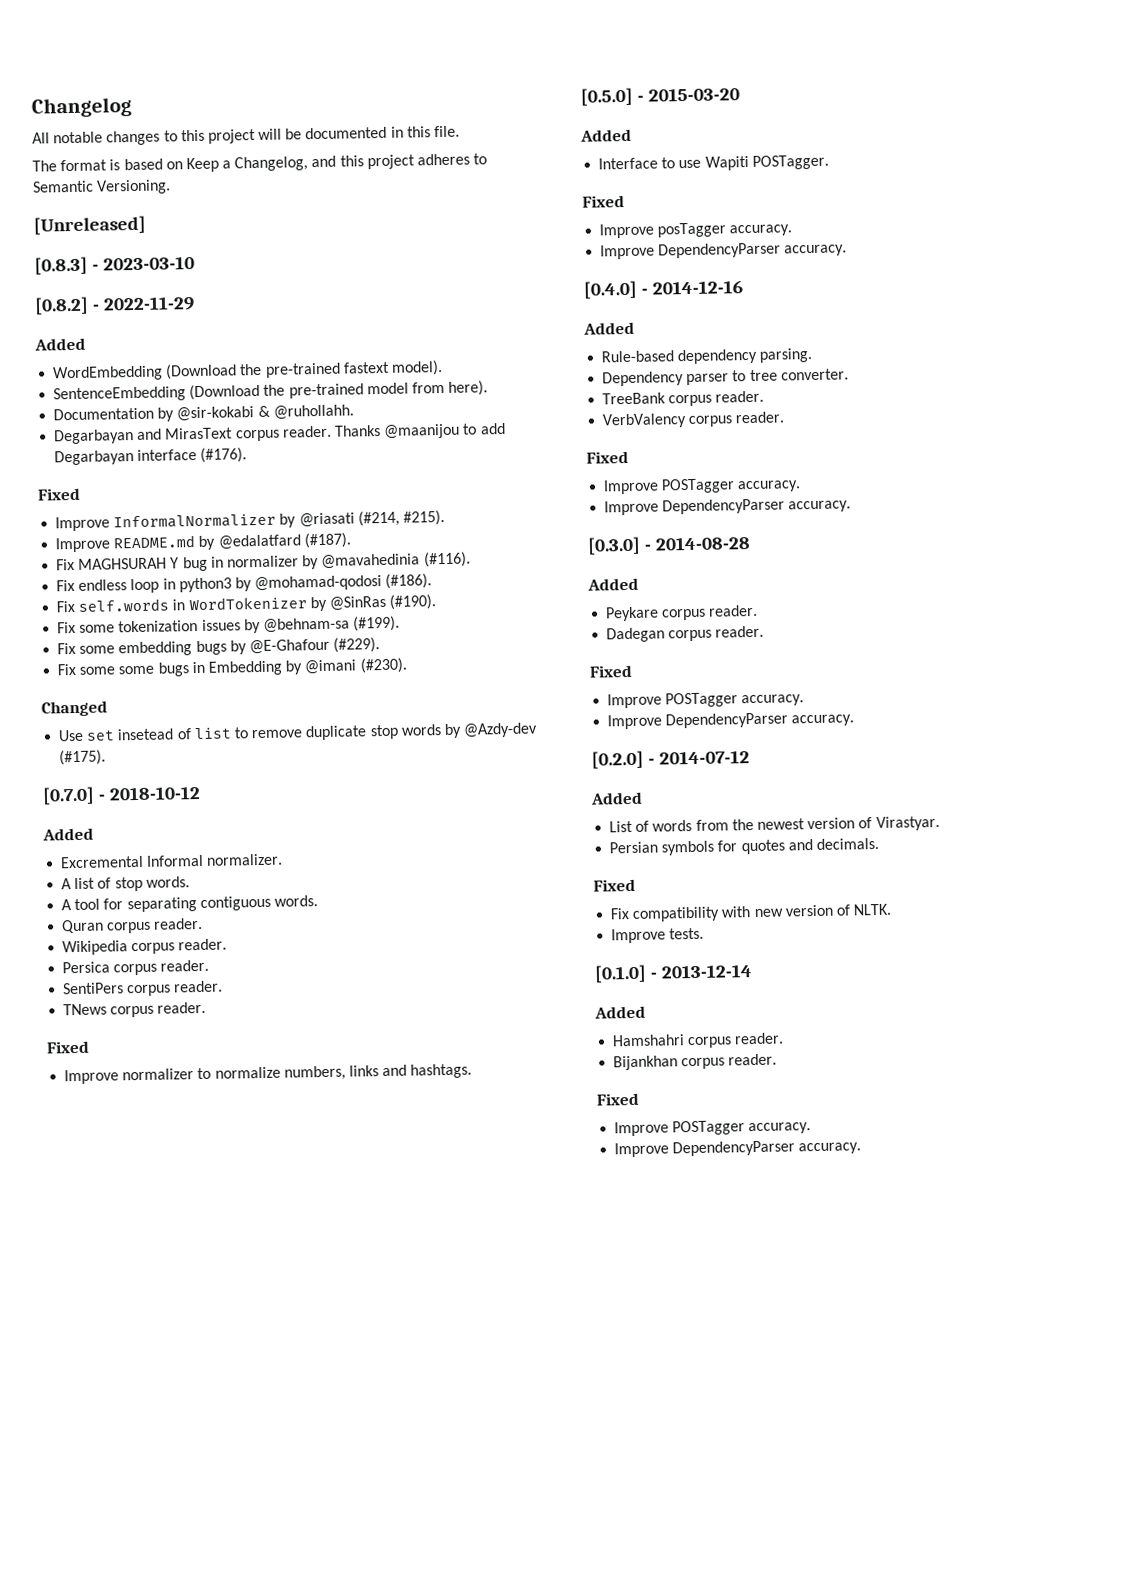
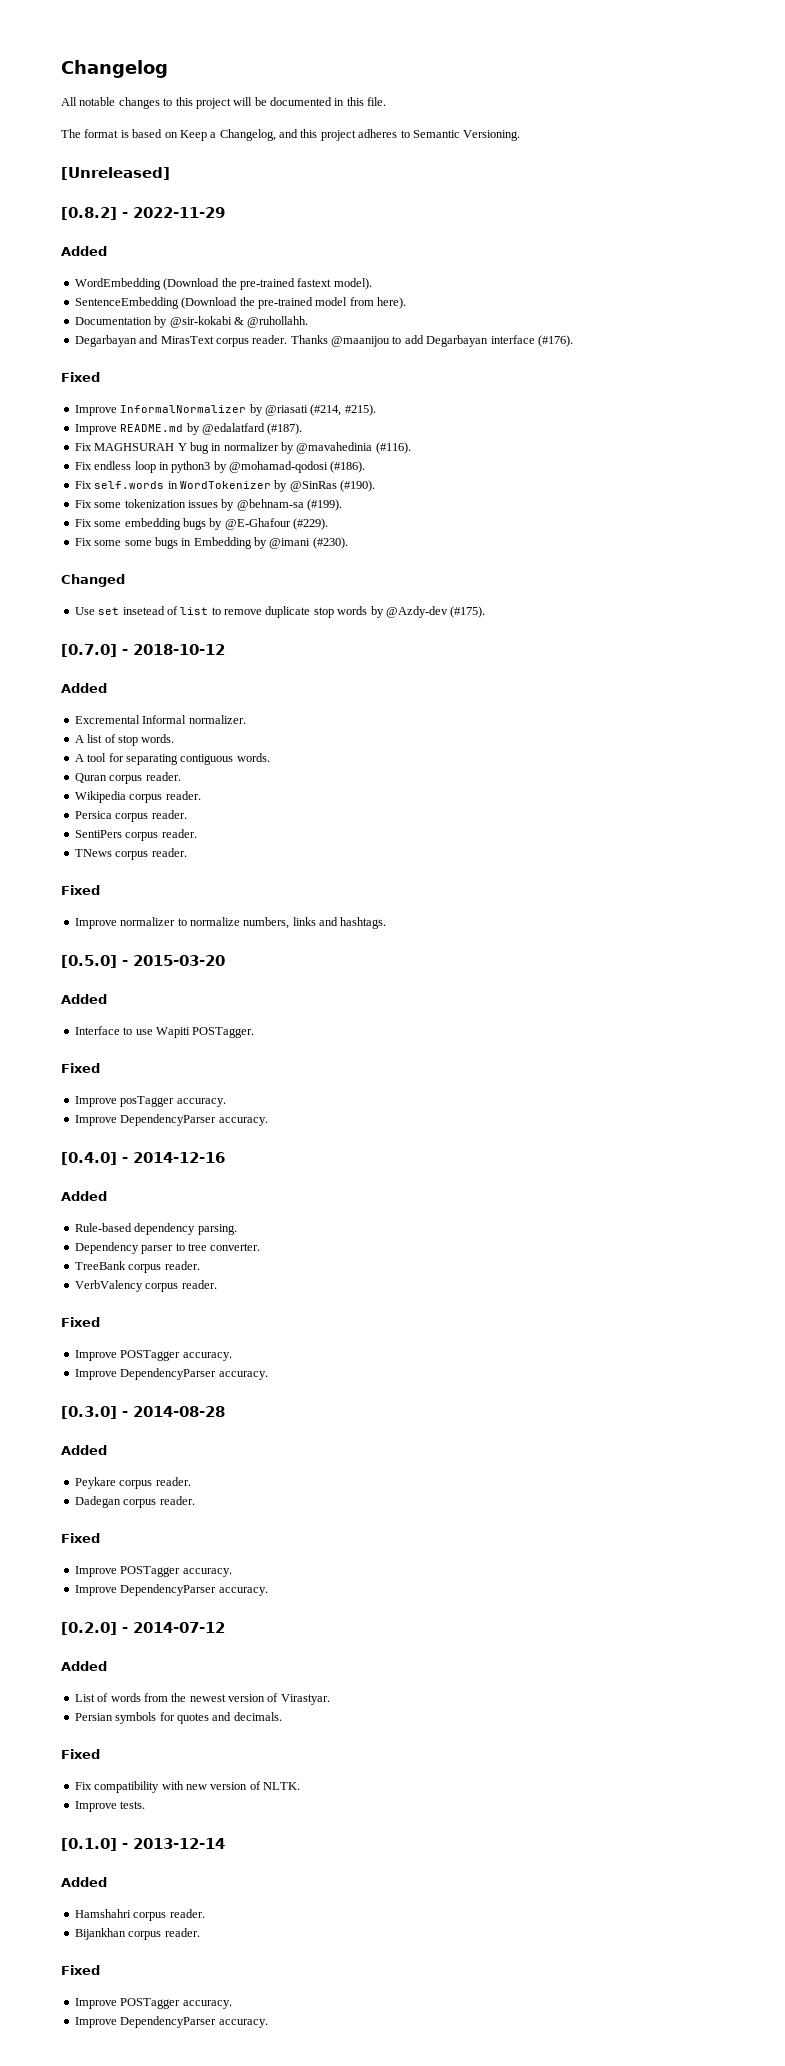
[34,256,195,275] // [0.8.3] - 2023-03-10 -> (170, 173) none

